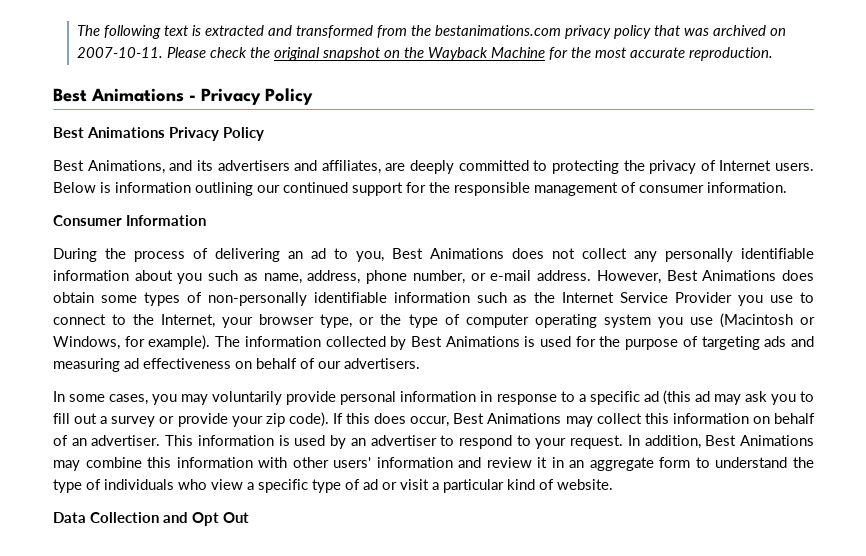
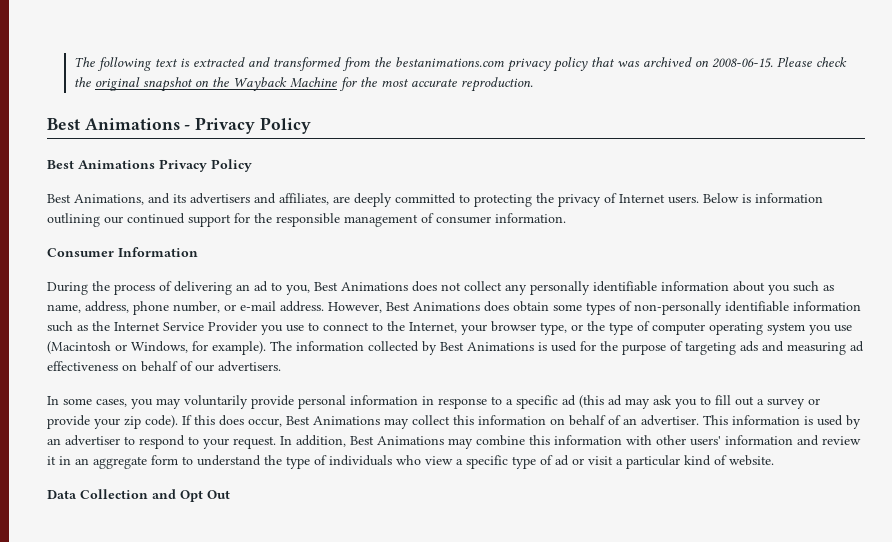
[77,47,164,58] 2007-10-11. -> [711,58,773,68] 2008-06-15.

